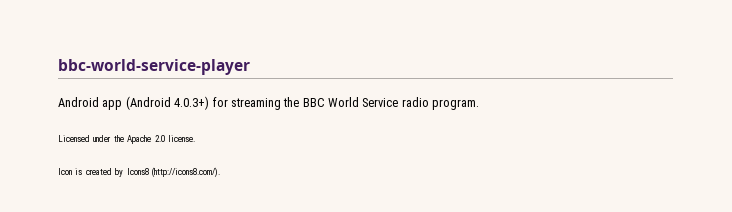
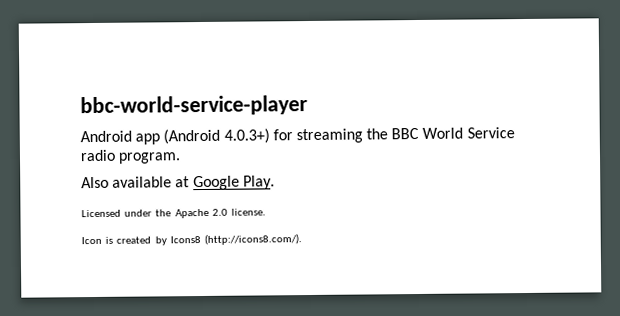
(480, 104) none -> [81,175,275,191] // Also available at Google Play.

